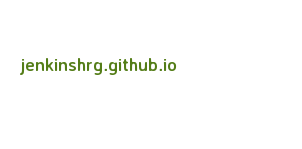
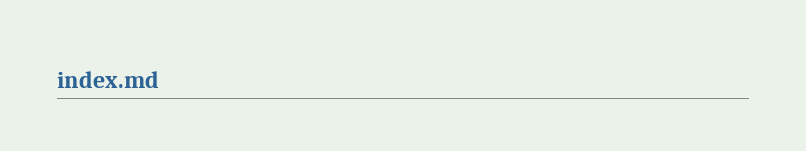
[20,58,177,75] jenkinshrg.github.io -> [57,71,159,88] index.md

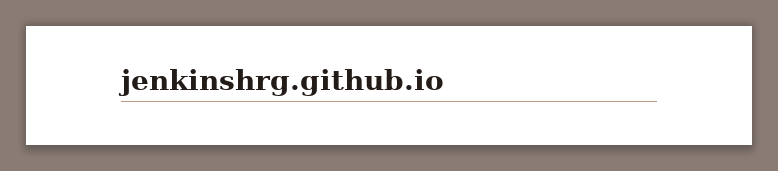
[57,71,159,88] index.md -> [118,69,444,96] jenkinshrg.github.io

